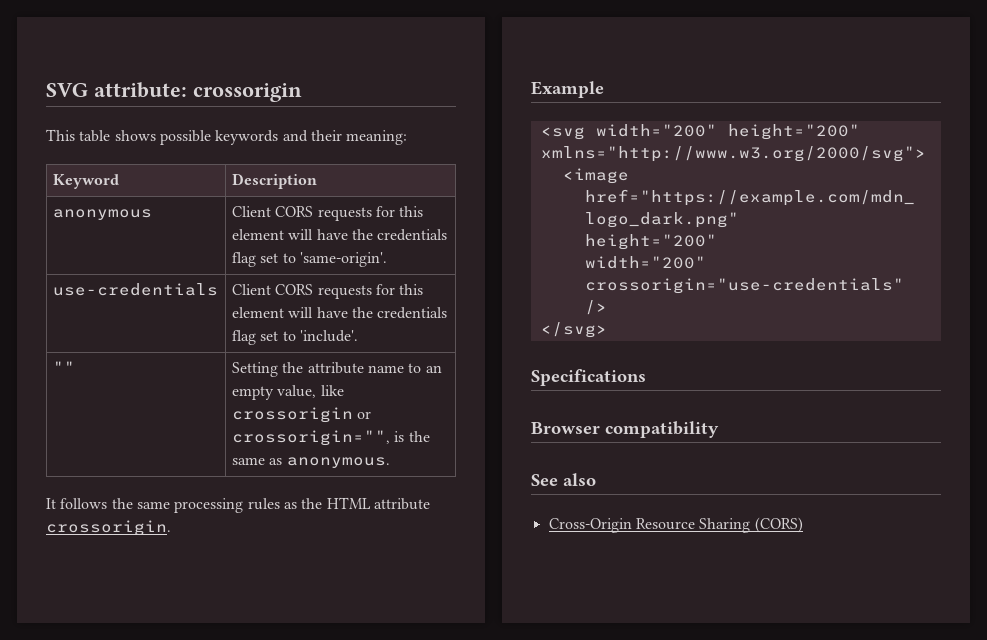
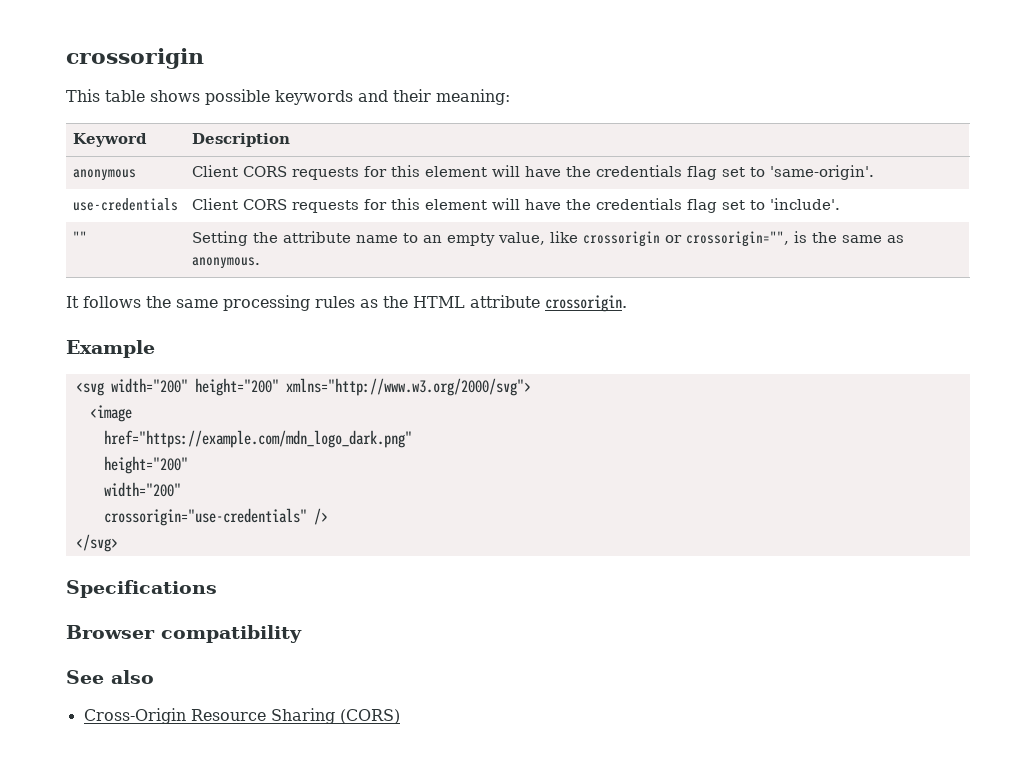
[46,82,187,98] SVG attribute: -> (66, 58) none

